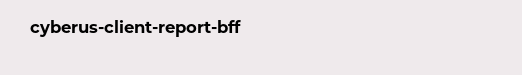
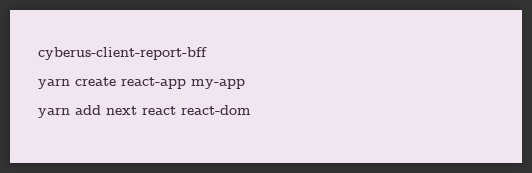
(241, 28) none -> [38,77,245,89] [38,105,251,118] // yarn create react-app my-app // yarn add next react react-dom

